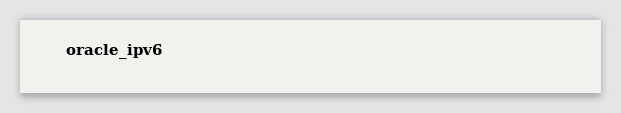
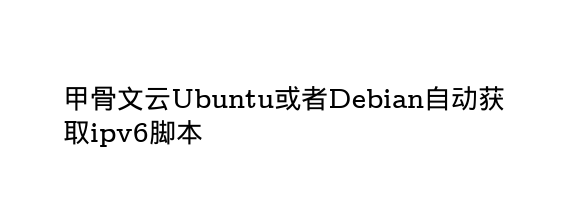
[66,44,162,59] oracle_ipv6 -> [63,86,505,111] [63,120,203,147] 甲骨文云Ubuntu或者Debian自动获取ipv6脚本

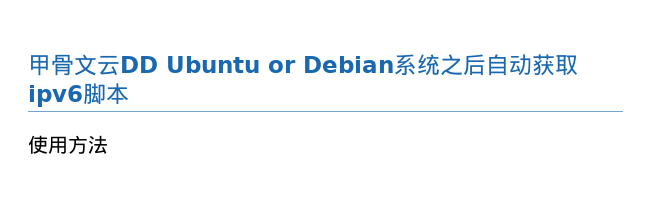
[171,86,424,111] Ubuntu或者Debian -> [120,54,486,76] DD Ubuntu or Debian系统之后
(203, 132) none -> [28,135,108,154] // 使用方法

